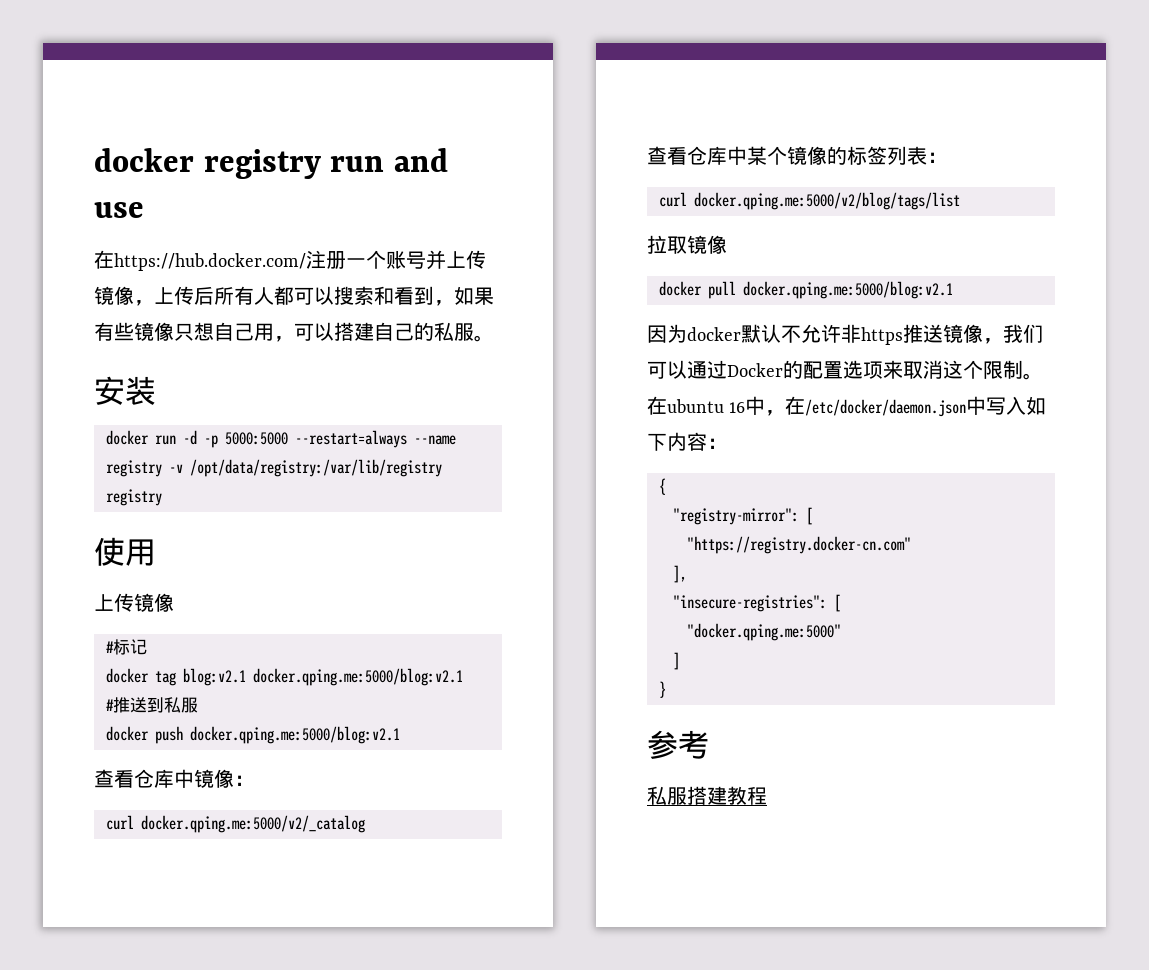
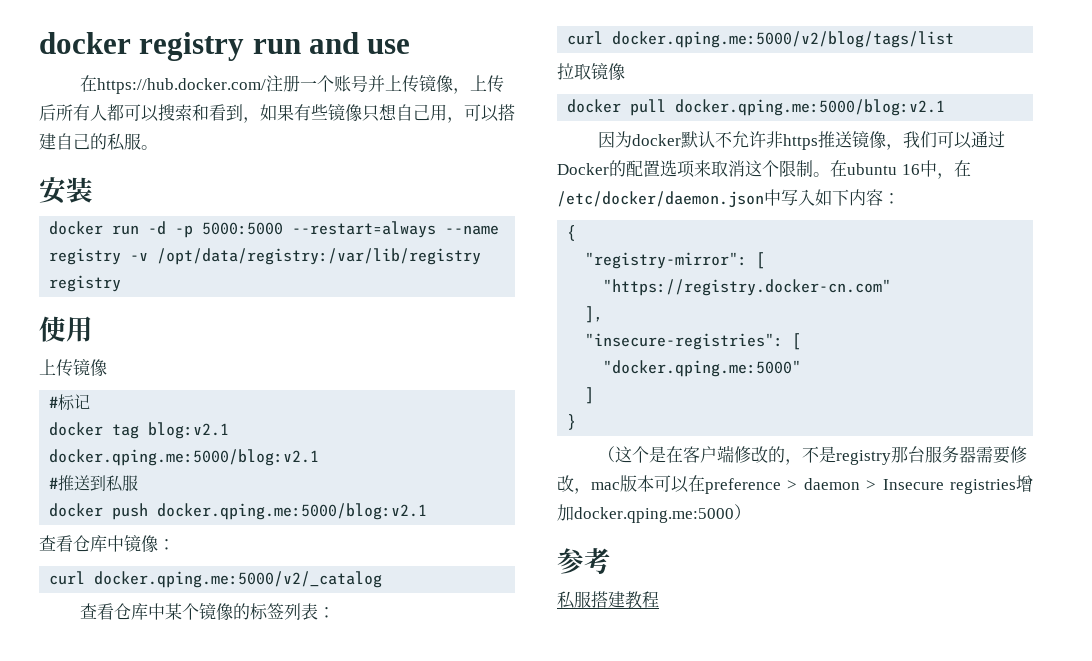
(666, 689) none -> [597,445,1027,465] [557,475,1033,494] [557,504,751,523] // （这个是在客户端修改的，不是registry那台服务器需要修改，mac版本可以在preference > daemon > Insecure registries增加docker.qping.me:5000）

